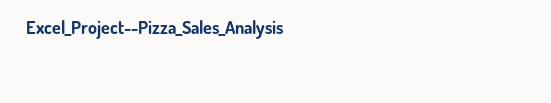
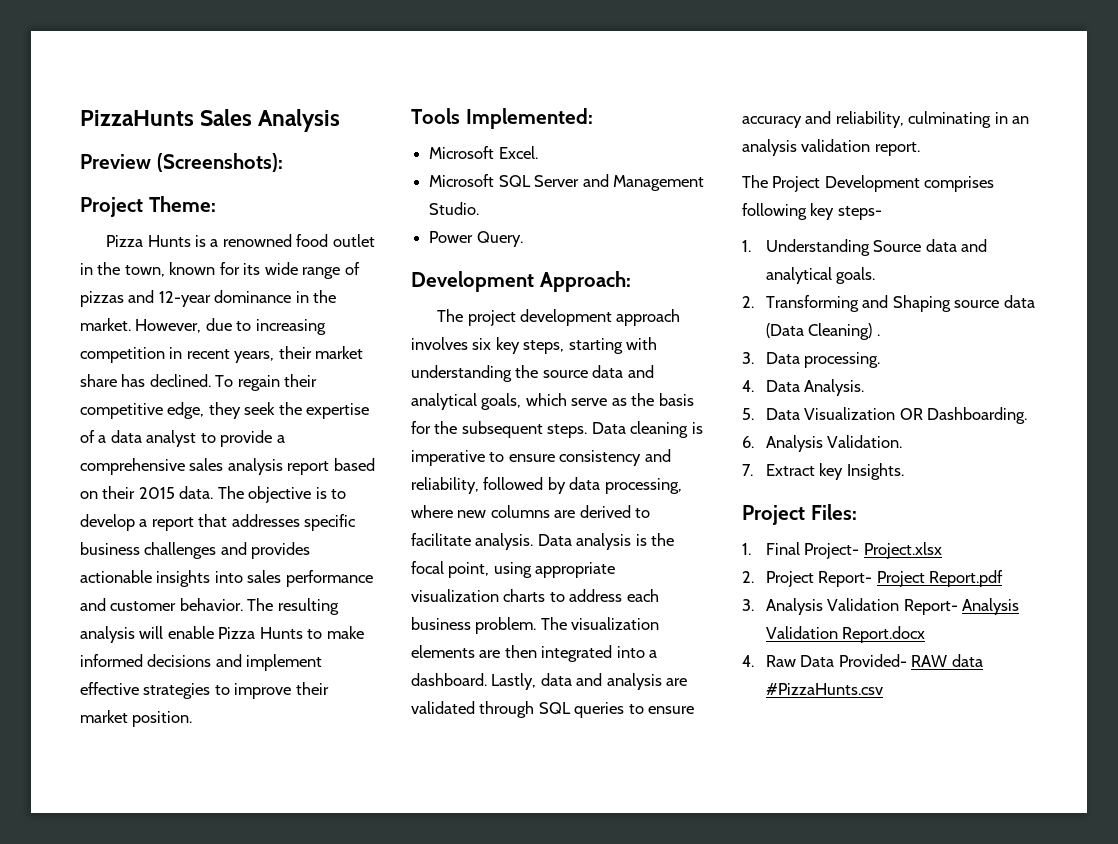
[26,20,283,39] Excel_Project--Pizza_Sales_Analysis -> [80,109,341,132] [80,153,283,172] [80,196,216,217] [106,234,375,247] [80,262,360,279] [80,290,337,307] [80,318,326,335] [80,346,364,363] [80,374,318,391] [80,402,370,419] [80,430,285,447] [80,458,375,475] [80,486,347,503] [80,514,357,531] [80,542,311,559] [80,570,373,587] [80,598,339,615] [80,626,364,643] [80,654,323,671] [80,682,329,699] [80,710,193,727] [411,108,593,129] [429,146,538,159] [429,174,704,191] [429,202,480,215] [429,231,523,247] [411,271,631,292] [437,309,681,326] [411,337,658,354] [411,365,654,382] [411,393,694,410] [411,421,703,438] [411,449,671,466] [411,477,682,494] [411,505,651,518] [411,533,675,550] [411,561,616,578] [411,589,659,602] [411,617,660,634] [411,645,658,662] [411,673,688,690] [411,701,695,718] [742,111,1030,128] [742,139,920,156] [742,175,995,192] [742,203,882,220] [742,239,988,256] [765,267,876,284] [742,295,1035,312] [765,323,880,340] [742,352,881,368] [742,379,865,396] [742,407,1028,424] [742,435,903,452] [742,463,904,480] [742,504,857,525] [742,542,942,559] [742,570,1004,587] [742,598,1020,615] [765,626,926,643] [742,654,983,667] [765,683,883,695] PizzaHunts Sales Analysis // Preview (Screenshots): // Project Theme: // Pizza Hunts is a renowned food outlet in the town, known for its wide range of pizzas and 12-year dominance in the market. However, due to increasing competition in recent years, their market share has declined. To regain their competitive edge, they seek the expertise of a data analyst to provide a comprehensive sales analysis report based on their 2015 data. The objective is to develop a report that addresses specific business challenges and provides actionable insights into sales performance and customer behavior. The resulting analysis will enable Pizza Hunts to make informed decisions and implement effective strategies to improve their market position. // Tools Implemented: // Microsoft Excel. // Microsoft SQL Server and Management Studio. // Power Query. // Development Approach: // The project development approach involves six key steps, starting with understanding the source data and analytical goals, which serve as the basis for the subsequent steps. Data cleaning is imperative to ensure consistency and reliability, followed by data processing, where new columns are derived to facilitate analysis. Data analysis is the focal point, using appropriate visualization charts to address each business problem. The visualization elements are then integrated into a dashboard. Lastly, data and analysis are validated through SQL queries to ensure accuracy and reliability, culminating in an analysis validation report. // The Project Development comprises following key steps- // 1. Understanding Source data and analytical goals. // 2. Transforming and Shaping source data (Data Cleaning) . // 3. Data processing. // 4. Data Analysis. // 5. Data Visualization OR Dashboarding. // 6. Analysis Validation. // 7. Extract key Insights. // Project Files: // 1. Final Project- Project.xlsx // 2. Project Report- Project Report.pdf // 3. Analysis Validation Report- Analysis Validation Report.docx // 4. Raw Data Provided- RAW data #PizzaHunts.csv

